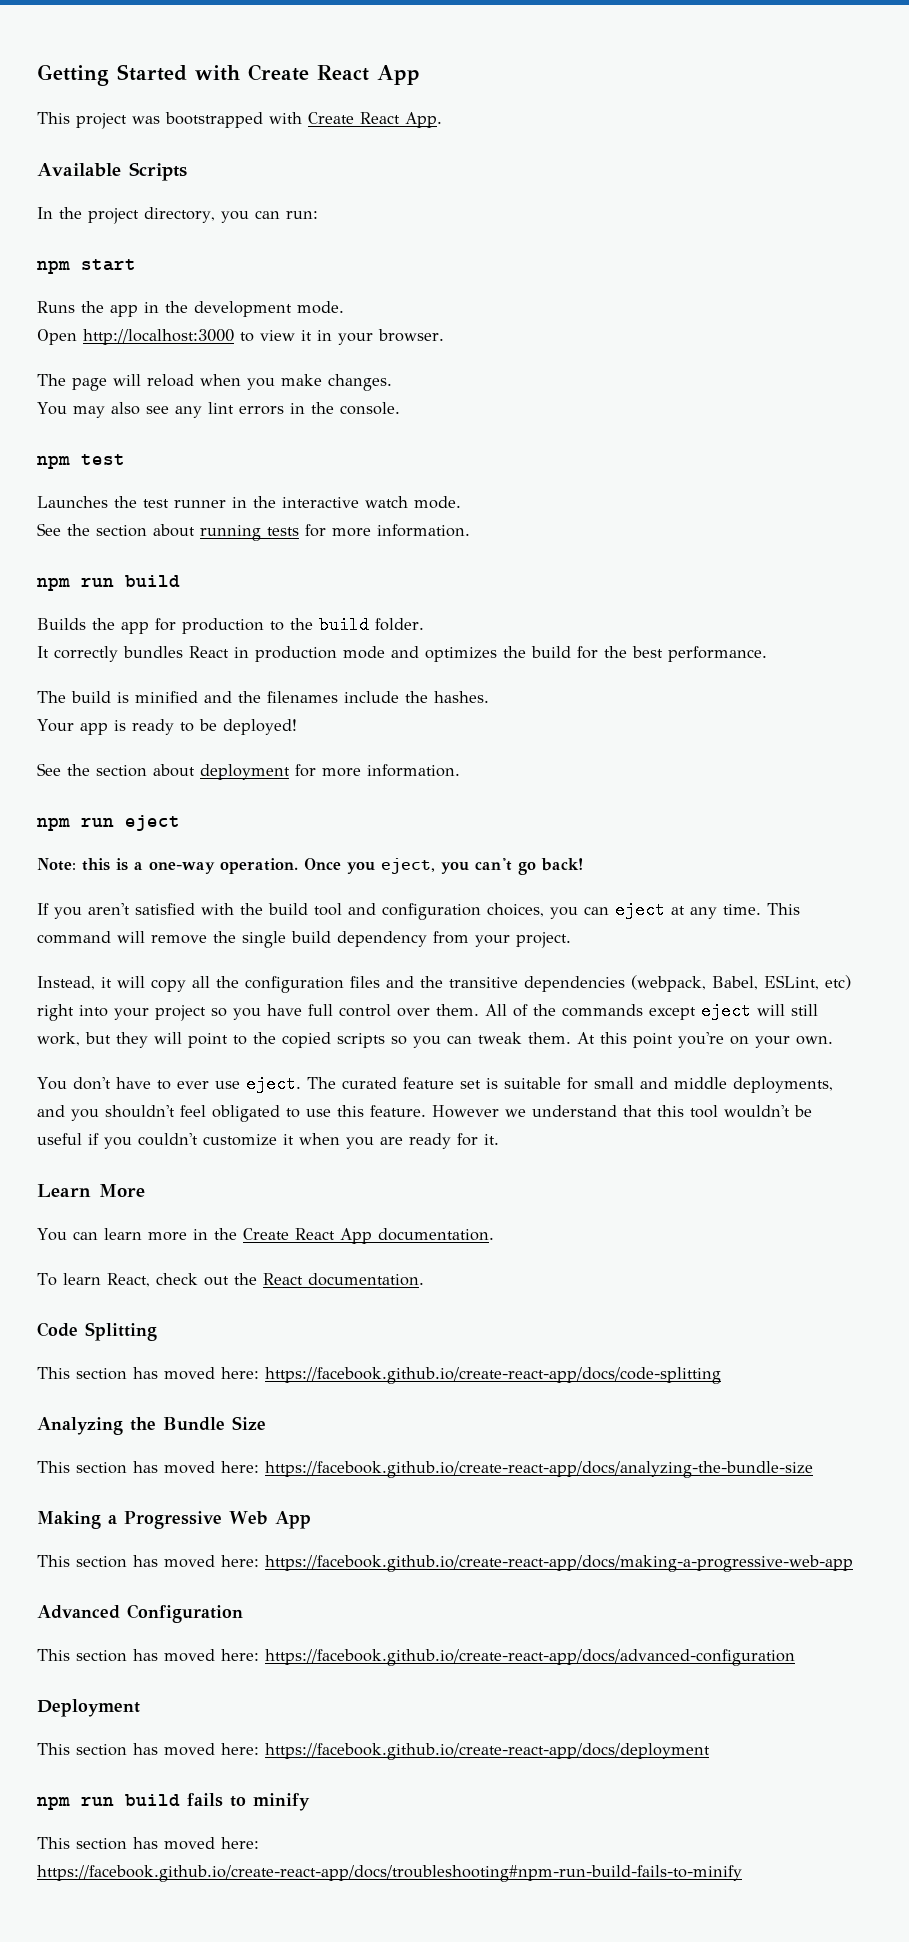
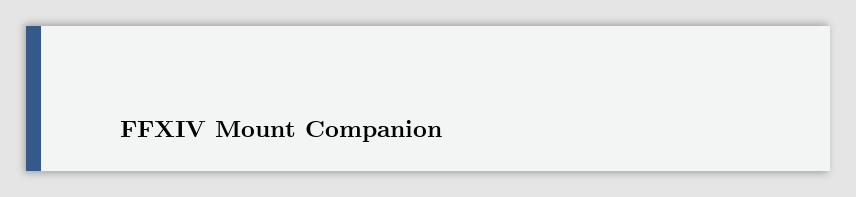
[37,64,420,86] [37,112,442,129] [37,162,187,181] [37,207,318,224] [37,259,136,274] [37,301,344,317] [37,329,444,345] [37,374,392,391] [37,402,400,418] [37,454,125,469] [37,496,461,509] [37,523,470,541] [37,575,180,591] [37,616,424,634] [37,646,767,662] [37,691,489,703] [37,719,297,735] [37,763,460,780] [37,815,180,831] [37,858,583,875] [37,901,800,920] [37,931,571,948] [37,975,851,993] [37,1002,818,1021] [37,1032,833,1048] [37,1075,833,1093] [37,1105,812,1122] [37,1133,499,1149] [37,1184,145,1197] [37,1228,494,1244] [37,1273,424,1287] [37,1322,157,1341] [37,1367,721,1384] [37,1416,266,1435] [37,1461,813,1478] [37,1511,311,1529] [37,1555,853,1572] [37,1604,243,1623] [37,1649,795,1666] [37,1699,140,1717] [37,1743,710,1760] [37,1793,310,1811] [37,1837,259,1850] [37,1865,742,1882] Getting Started with Create React App // This project was bootstrapped with Create React App. // Available Scripts // In the project directory, you can run: // npm start // Runs the app in the development mode. // Open http://localhost:3000 to view it in your browser. // The page will reload when you make changes. // You may also see any lint errors in the console. // npm test // Launches the test runner in the interactive watch mode. // See the section about running tests for more information. // npm run build // Builds the app for production to the build folder. // It correctly bundles React in production mode and optimizes the build for the best performance. // The build is minified and the filenames include the hashes. // Your app is ready to be deployed! // See the section about deployment for more information. // npm run eject // Note: this is a one-way operation. Once you eject, you can't go back! // If you aren't satisfied with the build tool and configuration choices, you can eject at any time. This command will remove the single build dependency from your project. // Instead, it will copy all the configuration files and the transitive dependencies (webpack, Babel, ESLint, etc) right into your project so you have full control over them. All of the commands except eject will still work, but they will point to the copied scripts so you can tweak them. At this point you're on your own. // You don't have to ever use eject. The curated feature set is suitable for small and middle deployments, and you shouldn't feel obligated to use this feature. However we understand that this tool wouldn't be useful if you couldn't customize it when you are ready for it. // Learn More // You can learn more in the Create React App documentation. // To learn React, check out the React documentation. // Code Splitting // This section has moved here: https://facebook.github.io/create-react-app/docs/code-splitting // Analyzing the Bundle Size // This section has moved here: https://facebook.github.io/create-react-app/docs/analyzing-the-bundle-size // Making a Progressive Web App // This section has moved here: https://facebook.github.io/create-react-app/docs/making-a-progressive-web-app // Advanced Configuration // This section has moved here: https://facebook.github.io/create-react-app/docs/advanced-configuration // Deployment // This section has moved here: https://facebook.github.io/create-react-app/docs/deployment // npm run build fails to minify // This section has moved here: https://facebook.github.io/create-react-app/docs/troubleshooting#npm-run-build-fails-to-minify -> [120,120,442,142] FFXIV Mount Companion

